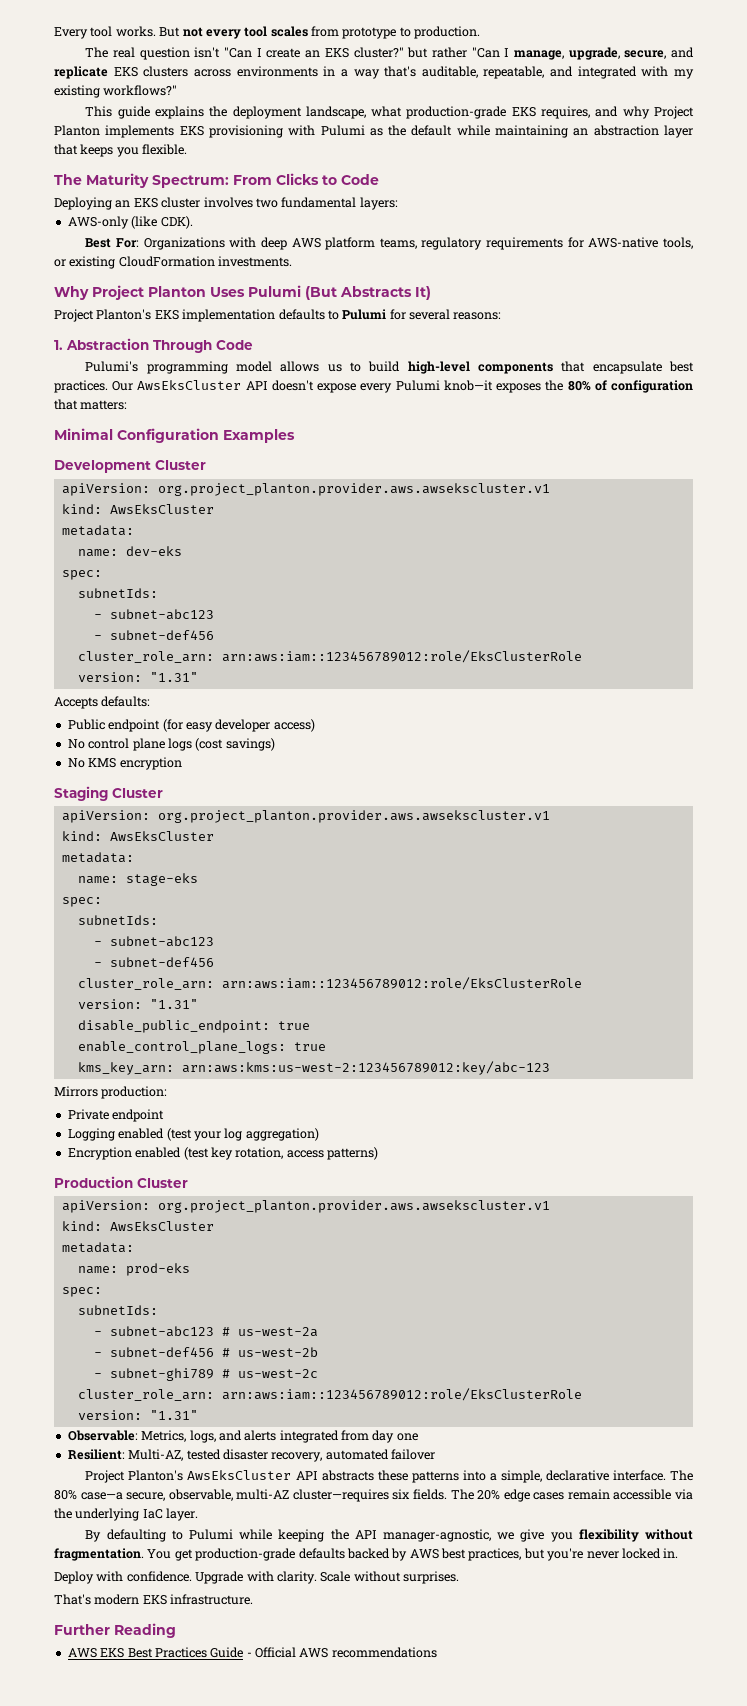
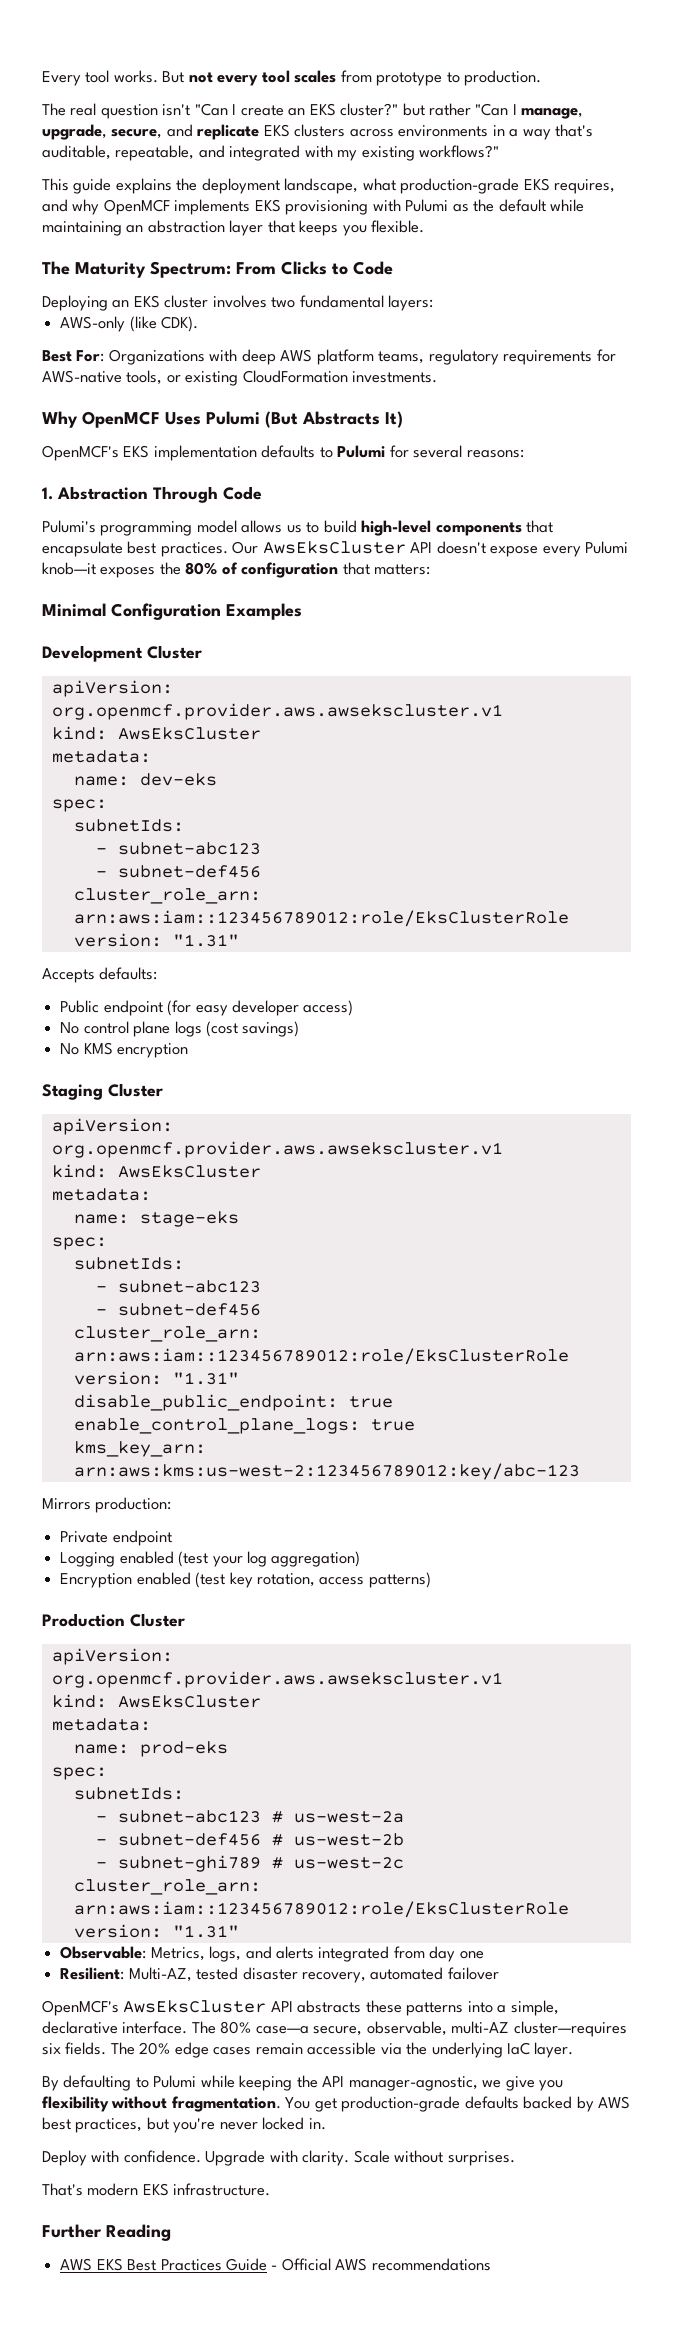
[653,106,694,119] [54,125,100,136] Project Planton -> [103,199,170,215] OpenMCF
[92,285,206,300] Project Planton -> [82,411,160,428] OpenMCF
[54,309,152,322] Project Planton's -> [42,445,119,461] OpenMCF's
[157,483,550,496] org.project_planton.provider.aws.awsekscluster.v1 -> [51,703,503,720] org.openmcf.provider.aws.awsekscluster.v1
[157,810,550,823] org.project_planton.provider.aws.awsekscluster.v1 -> [51,1141,503,1158] org.openmcf.provider.aws.awsekscluster.v1
[157,1200,550,1213] org.project_planton.provider.aws.awsekscluster.v1 -> [51,1671,503,1688] org.openmcf.provider.aws.awsekscluster.v1
[85,1470,184,1483] Project Planton's -> [42,2000,119,2016] OpenMCF's

